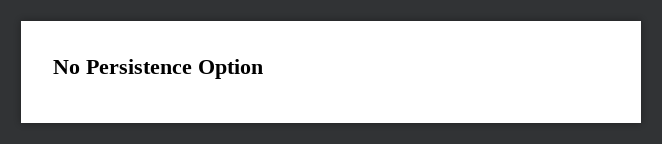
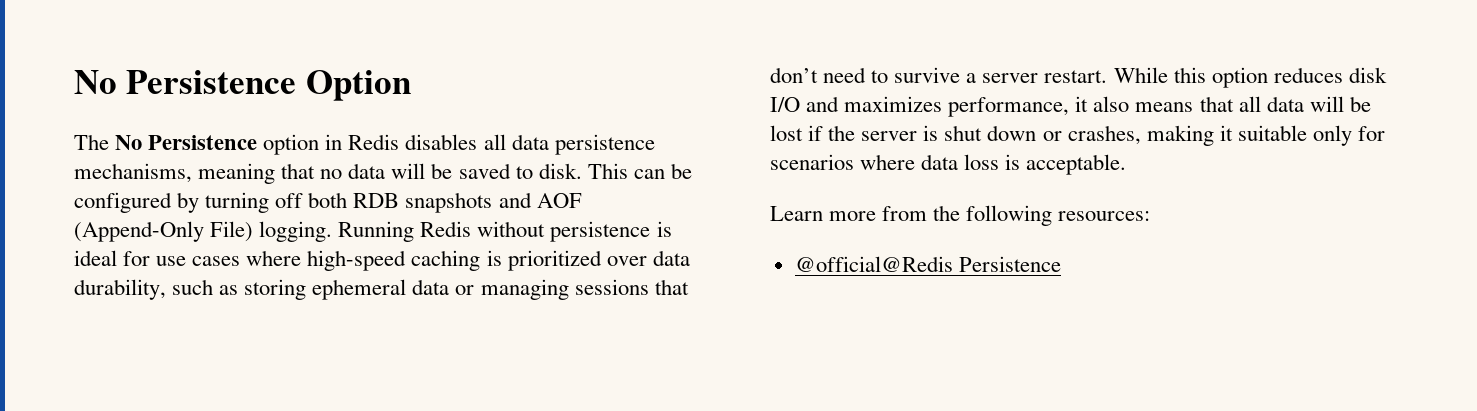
(263, 69) none -> [74,134,655,155] [74,163,692,184] [74,192,582,213] [74,221,672,242] [74,250,690,271] [74,279,689,300] [770,67,1387,88] [770,96,1371,117] [770,125,1385,146] [770,154,1127,175] [770,205,1151,226] [794,256,1061,272] // The No Persistence option in Redis disables all data persistence mechanisms, meaning that no data will be saved to disk. This can be configured by turning off both RDB snapshots and AOF (Append-Only File) logging. Running Redis without persistence is ideal for use cases where high-speed caching is prioritized over data durability, such as storing ephemeral data or managing sessions that don’t need to survive a server restart. While this option reduces disk I/O and maximizes performance, it also means that all data will be lost if the server is shut down or crashes, making it suitable only for scenarios where data loss is acceptable. // Learn more from the following resources: // @official@Redis Persistence

